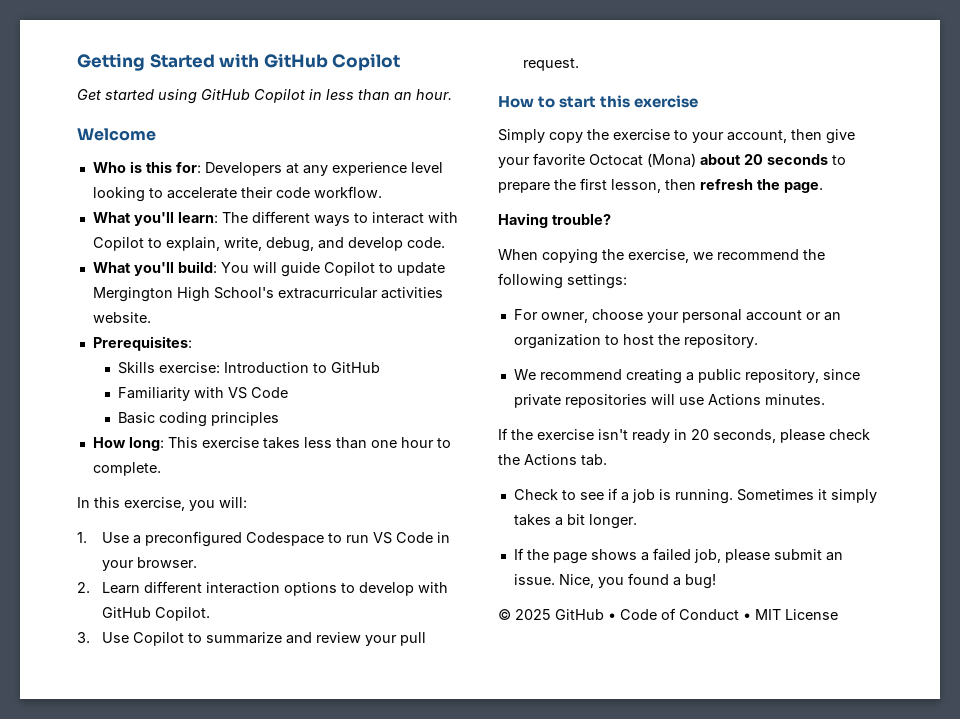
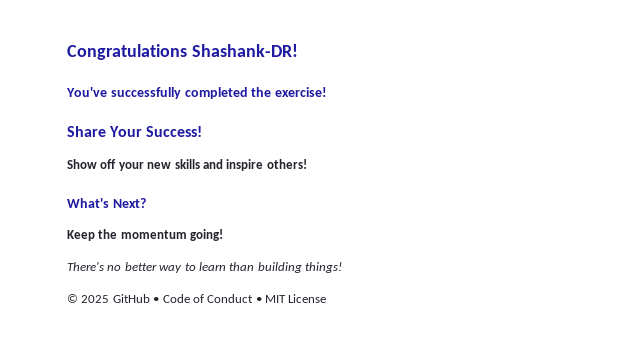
[77,53,401,71] [77,89,452,104] [77,128,156,141] [92,161,443,176] [92,186,382,202] [92,211,458,226] [92,237,445,252] [92,261,445,277] [92,287,443,302] [92,312,151,323] [92,336,192,351] [117,362,380,374] [117,387,288,401] [117,412,279,427] [92,437,451,451] [92,462,161,476] [77,497,247,511] [77,531,450,547] [101,557,197,571] [77,581,448,596] [101,607,210,621] [77,632,426,646] [522,58,579,71] [498,95,699,108] [498,129,855,144] [498,153,846,168] [498,178,823,193] [498,213,611,228] [498,249,825,264] [498,273,627,289] [513,309,841,323] [513,334,758,349] [513,369,860,384] [513,394,825,408] [498,428,870,443] [498,454,607,466] [513,488,877,504] [513,514,637,529] [513,548,843,564] [513,573,716,589] Getting Started with GitHub Copilot // Get started using GitHub Copilot in less than an hour. // Welcome // Who is this for: Developers at any experience level looking to accelerate their code workflow. // What you'll learn: The different ways to interact with Copilot to explain, write, debug, and develop code. // What you'll build: You will guide Copilot to update Mergington High School's extracurricular activities website. // Prerequisites: // Skills exercise: Introduction to GitHub // Familiarity with VS Code // Basic coding principles // How long: This exercise takes less than one hour to complete. // In this exercise, you will: // 1. Use a preconfigured Codespace to run VS Code in your browser. // 2. Learn different interaction options to develop with GitHub Copilot. // 3. Use Copilot to summarize and review your pull request. // How to start this exercise // Simply copy the exercise to your account, then give your favorite Octocat (Mona) about 20 seconds to prepare the first lesson, then refresh the page. // Having trouble? // When copying the exercise, we recommend the following settings: // For owner, choose your personal account or an organization to host the repository. // We recommend creating a public repository, since private repositories will use Actions minutes. // If the exercise isn't ready in 20 seconds, please check the Actions tab. // Check to see if a job is running. Sometimes it simply takes a bit longer. // If the page shows a failed job, please submit an issue. Nice, you found a bug! -> [67,44,298,60] [66,87,328,99] [67,126,203,137] [67,159,307,171] [67,198,146,208] [67,229,224,241] [67,262,342,273] Congratulations Shashank-DR! // You've successfully completed the exercise! // Share Your Success! // Show off your new skills and inspire others! // What's Next? // Keep the momentum going! // There's no better way to learn than building things!

